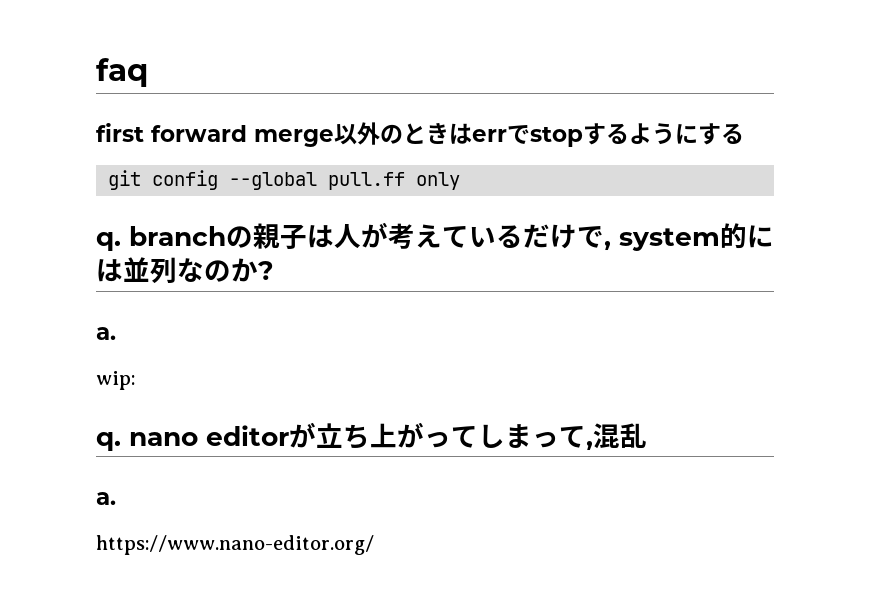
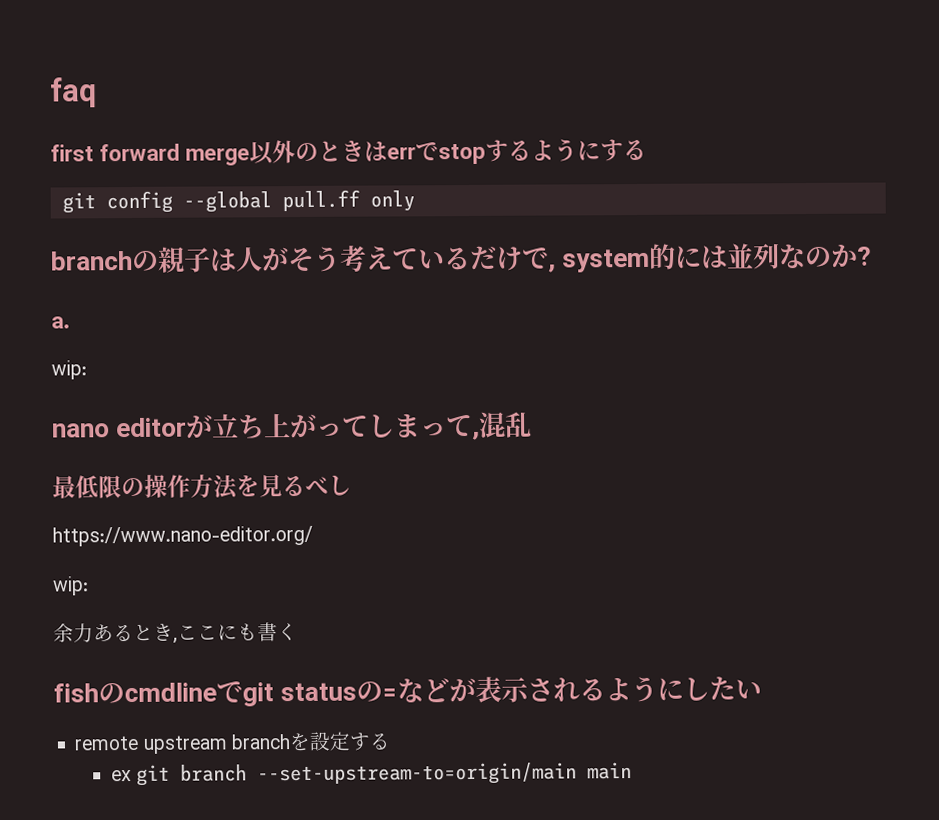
[96,232,121,251] q. -> (415, 201) none
(388, 235) none -> [288,246,341,272] そう
[96,432,121,451] q. -> (87, 370) none
[96,492,116,505] [96,535,374,555] a. // https://www.nano-editor.org/ -> [52,474,352,500] [52,525,313,547] [52,576,89,596] [53,622,298,644] [53,676,763,707] [74,731,391,754] [110,762,632,786] 最低限の操作方法を見るべし // https://www.nano-editor.org/ // wip: // 余力あるとき,ここにも書く // fishのcmdlineでgit statusの=などが表示されるようにしたい // remote upstream branchを設定する // ex git branch --set-upstream-to=origin/main main

